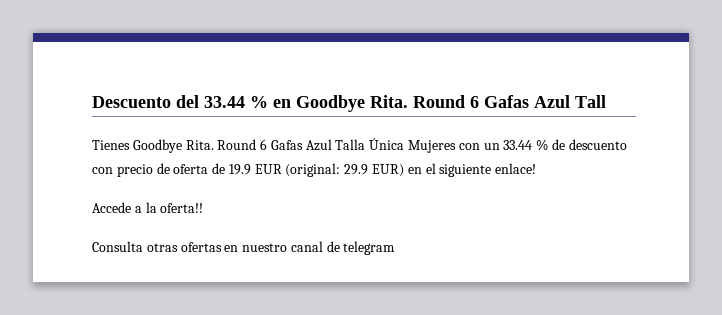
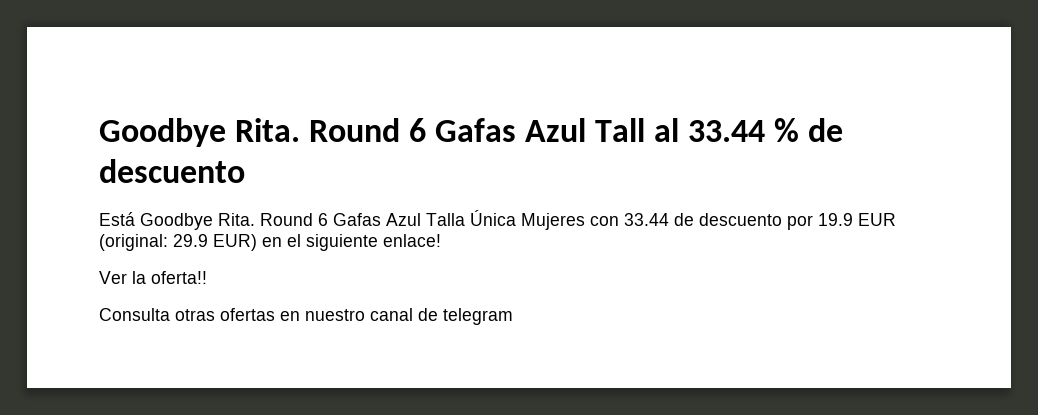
[92,95,291,108] Descuento del 33.44 % en -> (99, 132) none
[92,140,130,150] // Tienes -> [654,118,844,142] [99,159,245,183] [99,212,135,226] al 33.44 % de descuento // Está
[483,139,627,151] [92,163,226,177] un 33.44 % de descuento con precio de oferta de -> [624,213,813,230] 33.44 de descuento por
[92,202,142,213] Accede a -> [99,271,127,284] Ver

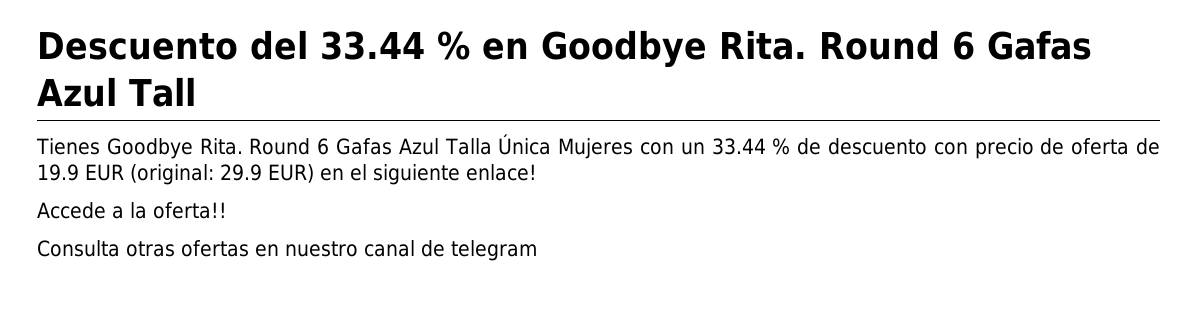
(99, 132) none -> [37,30,529,60] Descuento del 33.44 % en
[654,118,844,142] [99,159,245,183] [99,212,135,226] al 33.44 % de descuento // Está -> [36,138,100,155] // Tienes
[624,213,813,230] 33.44 de descuento por -> [680,138,1160,159] un 33.44 % de descuento con precio de oferta de
[99,271,127,284] Ver -> [37,202,124,219] Accede a

